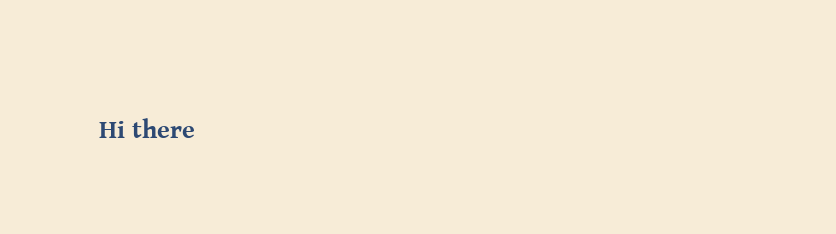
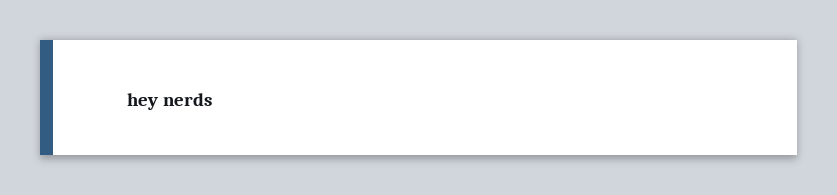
[99,118,196,138] Hi there -> [127,93,213,110] hey nerds

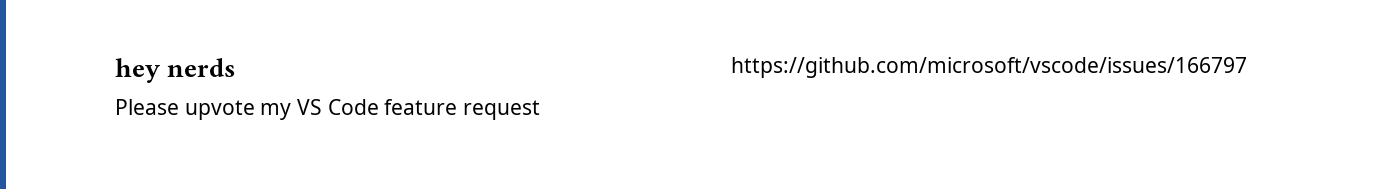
(213, 99) none -> [115,99,541,120] [731,57,1247,78] // Please upvote my VS Code feature request https://github.com/microsoft/vscode/issues/166797

